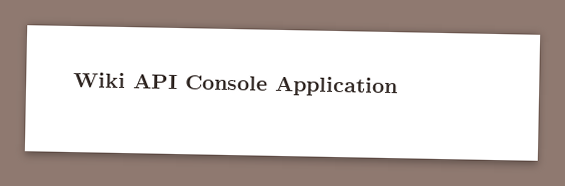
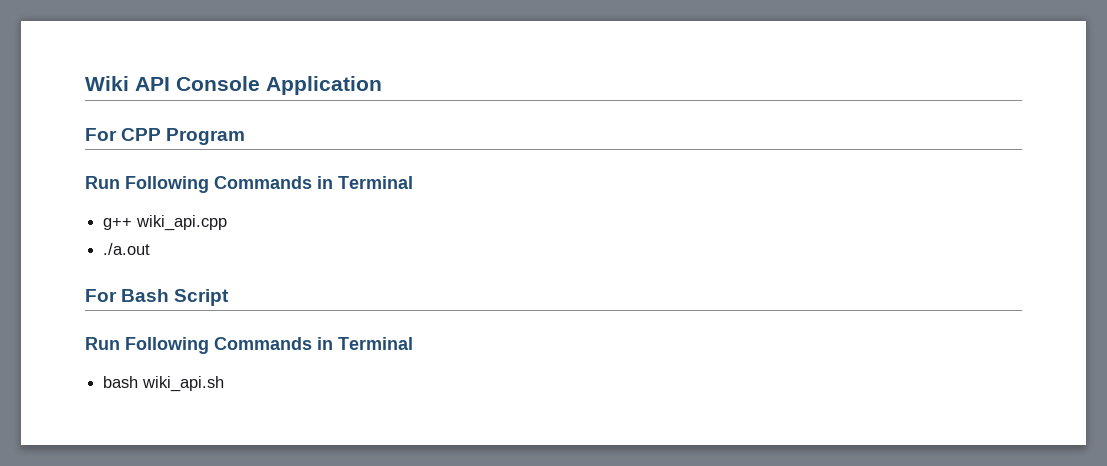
(398, 86) none -> [85,128,246,145] [85,176,413,193] [103,215,228,231] [103,243,151,255] [85,289,230,306] [85,337,413,354] [103,376,225,392] // For CPP Program // Run Following Commands in Terminal // g++ wiki_api.cpp // ./a.out // For Bash Script // Run Following Commands in Terminal // bash wiki_api.sh

